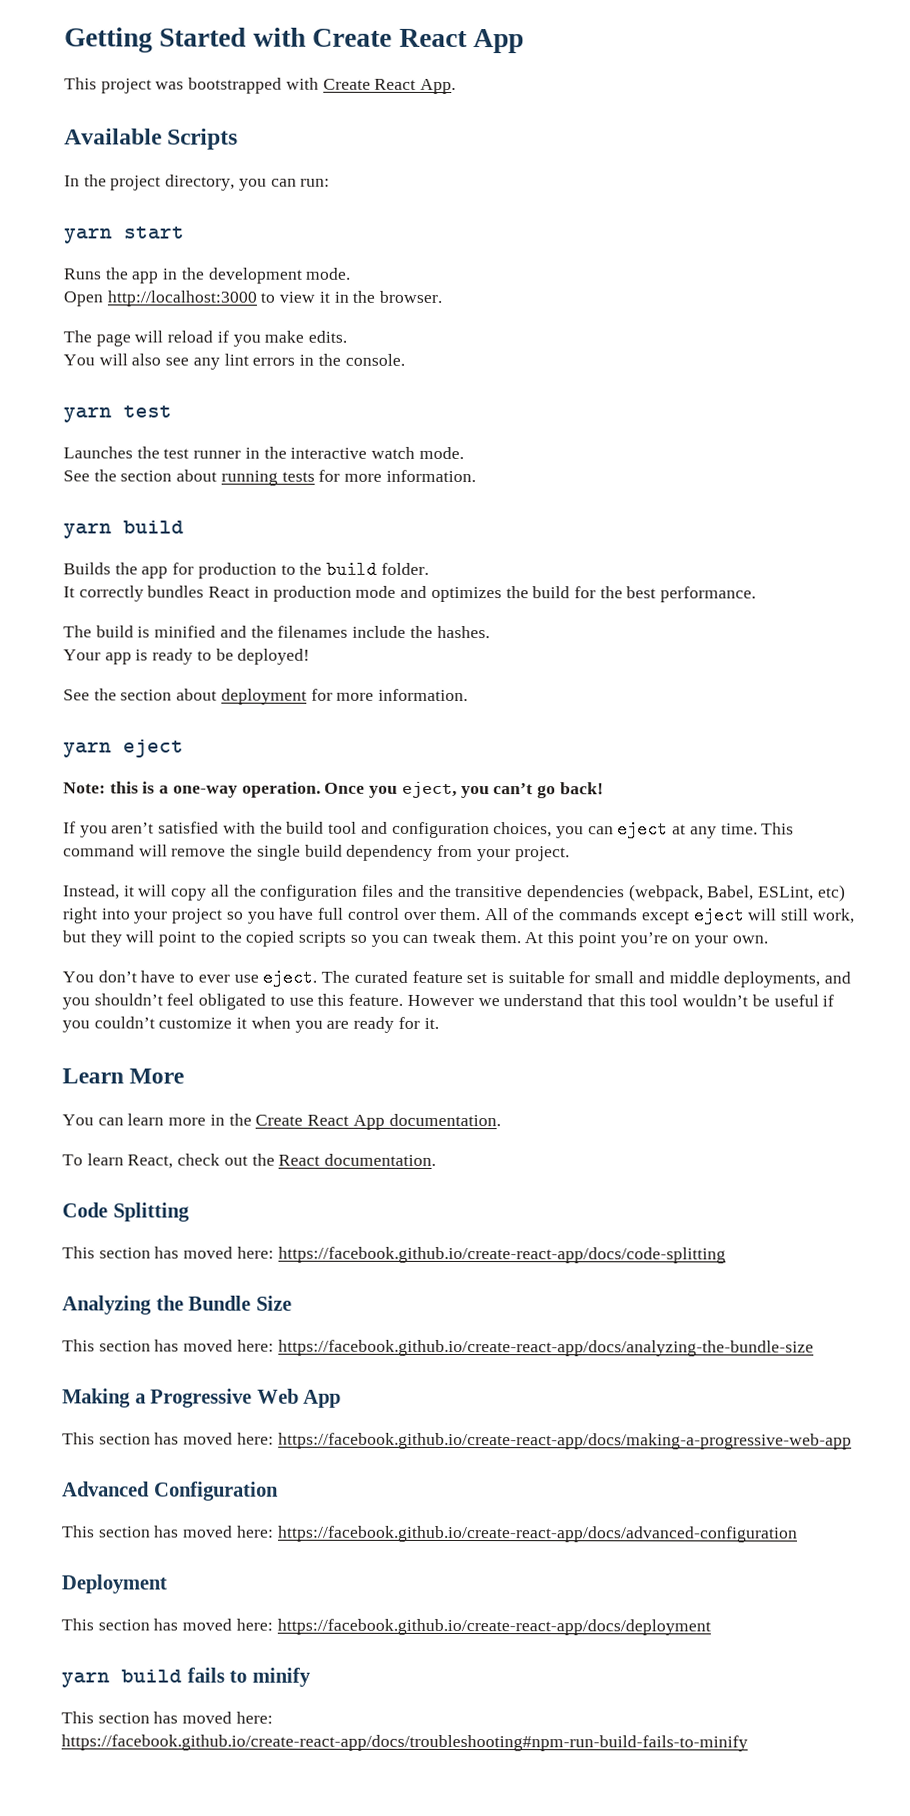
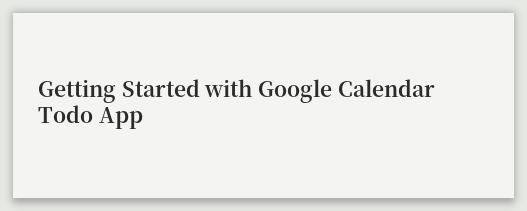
[312,28,525,54] [64,77,457,95] [64,128,239,150] [64,174,331,191] [64,226,185,244] [63,267,352,284] [63,290,443,307] [63,330,348,347] [63,353,405,370] [63,405,172,423] [63,446,464,460] [63,469,476,486] [63,520,184,539] [63,560,429,579] [63,585,757,603] [63,625,490,639] [63,648,311,665] [63,688,469,705] [63,739,184,758] [63,781,604,799] [63,820,795,839] [63,844,570,862] [63,884,846,902] [62,906,854,925] [62,930,768,948] [62,968,852,988] [62,993,835,1010] [62,1016,439,1033] [62,1068,185,1084] [62,1113,501,1130] [62,1153,437,1169] [62,1202,190,1222] [62,1246,726,1264] [62,1295,292,1315] [62,1339,814,1357] [62,1388,342,1408] [62,1432,852,1450] [62,1481,279,1501] [62,1525,798,1543] [61,1574,167,1594] [61,1618,711,1636] [61,1667,311,1688] [61,1711,273,1724] [61,1734,748,1752] Create React App // This project was bootstrapped with Create React App. // Available Scripts // In the project directory, you can run: // yarn start // Runs the app in the development mode. // Open http://localhost:3000 to view it in the browser. // The page will reload if you make edits. // You will also see any lint errors in the console. // yarn test // Launches the test runner in the interactive watch mode. // See the section about running tests for more information. // yarn build // Builds the app for production to the build folder. // It correctly bundles React in production mode and optimizes the build for the best performance. // The build is minified and the filenames include the hashes. // Your app is ready to be deployed! // See the section about deployment for more information. // yarn eject // Note: this is a one-way operation. Once you eject, you can’t go back! // If you aren’t satisfied with the build tool and configuration choices, you can eject at any time. This command will remove the single build dependency from your project. // Instead, it will copy all the configuration files and the transitive dependencies (webpack, Babel, ESLint, etc) right into your project so you have full control over them. All of the commands except eject will still work, but they will point to the copied scripts so you can tweak them. At this point you’re on your own. // You don’t have to ever use eject. The curated feature set is suitable for small and middle deployments, and you shouldn’t feel obligated to use this feature. However we understand that this tool wouldn’t be useful if you couldn’t customize it when you are ready for it. // Learn More // You can learn more in the Create React App documentation. // To learn React, check out the React documentation. // Code Splitting // This section has moved here: https://facebook.github.io/create-react-app/docs/code-splitting // Analyzing the Bundle Size // This section has moved here: https://facebook.github.io/create-react-app/docs/analyzing-the-bundle-size // Making a Progressive Web App // This section has moved here: https://facebook.github.io/create-react-app/docs/making-a-progressive-web-app // Advanced Configuration // This section has moved here: https://facebook.github.io/create-react-app/docs/advanced-configuration // Deployment // This section has moved here: https://facebook.github.io/create-react-app/docs/deployment // yarn build fails to minify // This section has moved here: https://facebook.github.io/create-react-app/docs/troubleshooting#npm-run-build-fails-to-minify -> [258,79,435,103] [38,105,143,129] Google Calendar Todo App

